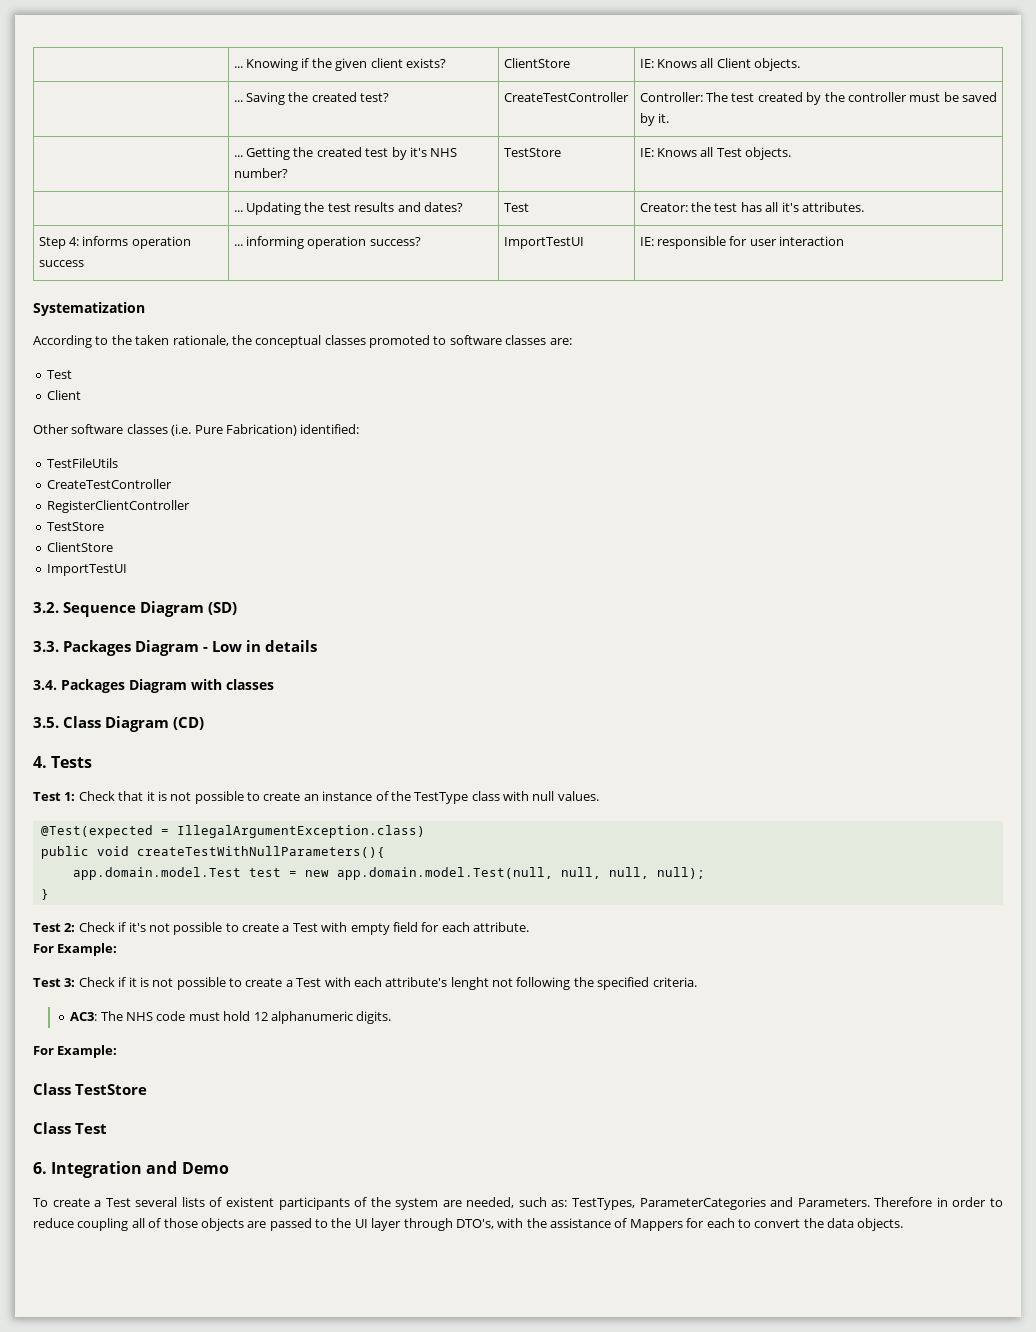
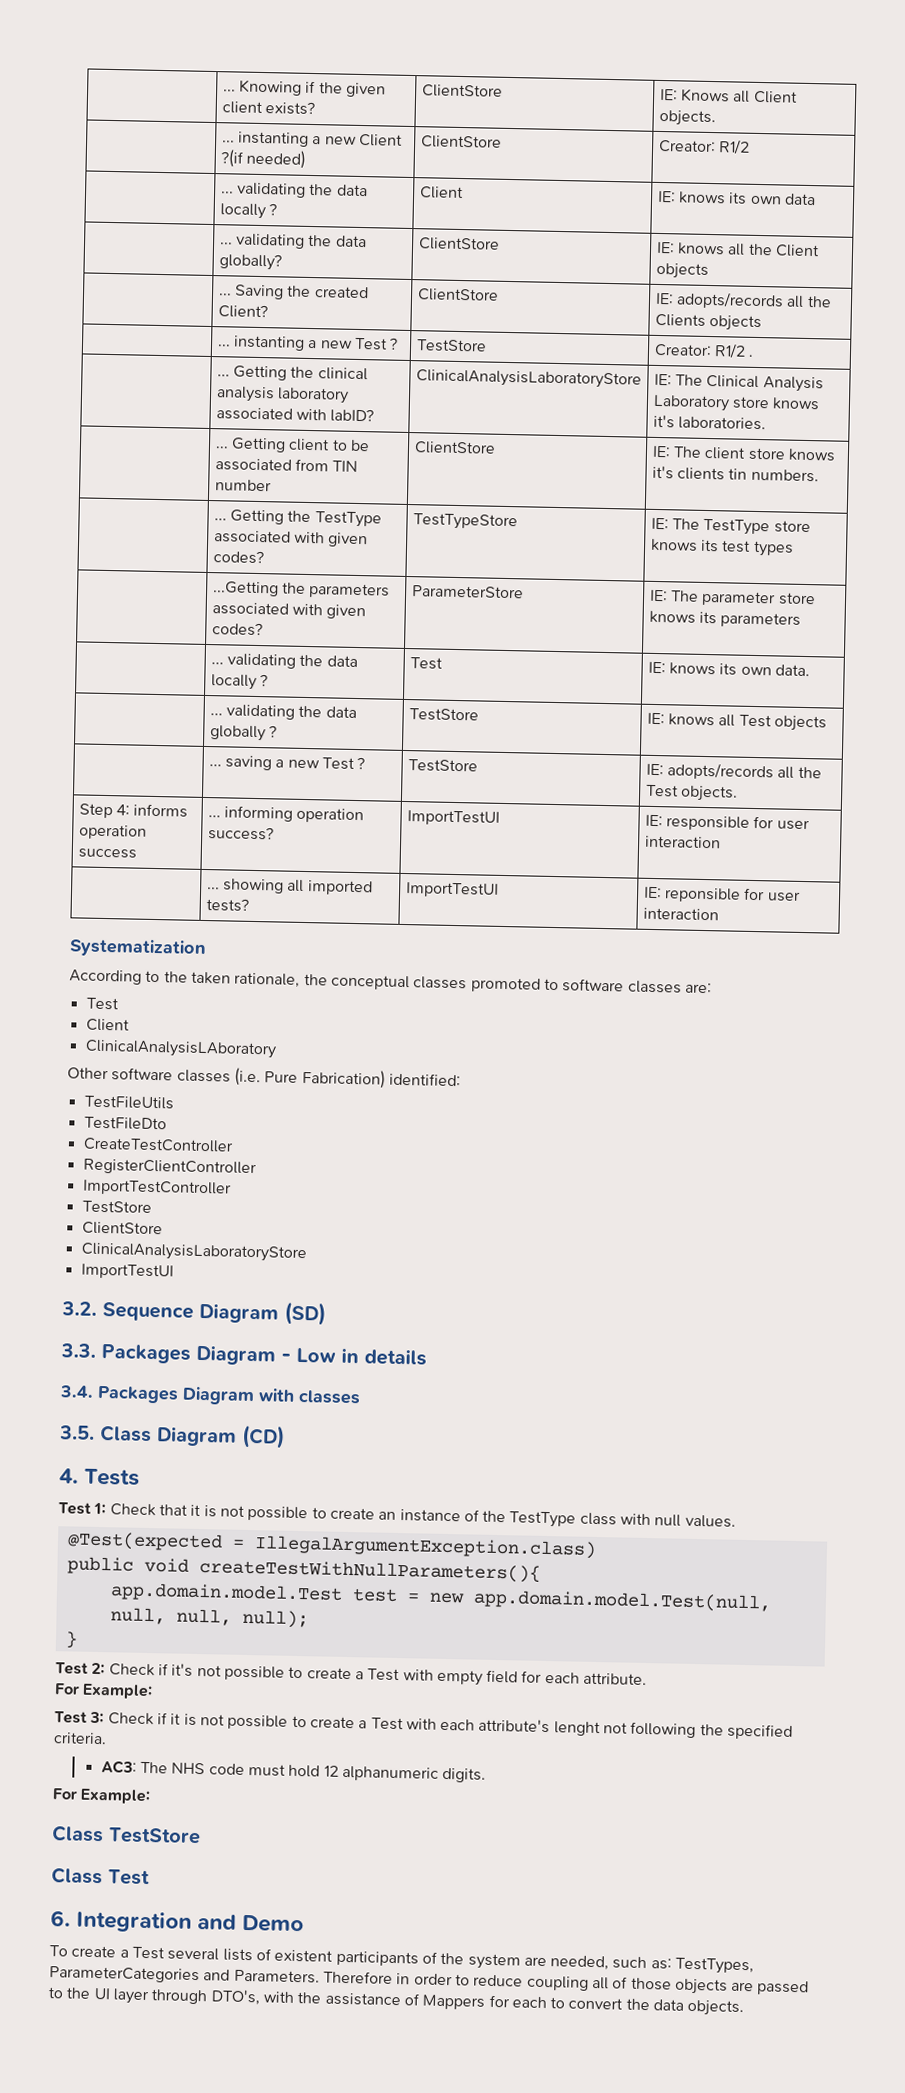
[246,92,390,105] [503,92,629,102] [639,92,998,105] [639,113,670,126] [233,147,458,160] [233,168,288,178] [503,148,561,157] [639,148,698,157] Saving the created test? | CreateTestController | Controller: The test created by the controller must be saved by it. // | ... Getting the created test by it's NHS number? | TestStore | IE: Knows -> [238,131,404,147] [219,149,307,169] [420,135,502,149] [657,139,751,155] [220,182,368,198] [219,203,278,220] [419,186,464,200] [656,190,817,206] [219,233,367,249] [218,253,282,271] [417,237,500,251] [655,241,821,258] [655,262,709,279] [218,284,369,300] [217,304,268,319] [416,288,499,302] [654,291,832,310] [654,313,763,332] [217,335,399,351] [415,339,487,353] [653,343,754,359] [216,365,368,381] [215,386,350,404] [215,407,375,423] [415,369,642,389] [653,373,824,393] [652,394,821,412] [652,414,767,431] [214,437,371,453] [214,458,359,472] [214,479,272,492] [413,441,496,455] [651,445,837,462] [651,465,819,483] [213,509,382,528] [213,530,369,548] [212,550,264,565] [412,513,518,531] [650,517,811,536] [649,538,794,557] [212,581,391,599] [211,602,367,620] [211,622,263,637] [411,585,524,599] [648,589,816,607] [648,610,802,628] [210,653,358,669] [210,674,269,690] [409,657,443,670] [647,661,811,677] [209,704,357,720] [209,725,278,742] [408,708,479,722] [646,712,716,727] instanting a new Client ?(if needed) | ClientStore | Creator: R1/2 // | ... validating the data locally ? | Client | IE: knows its own data // | ... validating the data globally? | ClientStore | IE: knows all the Client objects // | ... Saving the created Client? | ClientStore | IE: adopts/records all the Clients objects // | ... instanting a new Test ? | TestStore | Creator: R1/2 . // | ... Getting the clinical analysis laboratory associated with labID? | ClinicalAnalysisLaboratoryStore | IE: The Clinical Analysis Laboratory store knows it's laboratories. // | ... Getting client to be associated from TIN number | ClientStore | IE: The client store knows it's clients tin numbers. // | ... Getting the TestType associated with given codes? | TestTypeStore | IE: The TestType store knows its test types // | ...Getting the parameters associated with given codes? | ParameterStore | IE: The parameter store knows its parameters // | ... validating the data locally ? | Test | IE: knows its own data. // | ... validating the data globally ? | TestStore | IE: knows
[745,147,792,160] [233,202,463,215] [503,203,529,212] [639,202,864,212] objects. // | ... Updating the test results and dates? | Test | Creator: the test has all it's attributes. -> [774,715,828,732] [208,755,366,771] [407,759,478,773] [645,762,822,781] [645,784,739,802] objects // | ... saving a new Test ? | TestStore | IE: adopts/records all the Test objects.
(845, 241) none -> [206,878,373,896] [205,898,249,912] [405,882,499,898] [643,886,801,903] [642,907,719,921] // | ... showing all imported tests? | ImportTestUI | IE: reponsible for user interaction
(81, 395) none -> [84,1039,277,1059] // ClinicalAnalysisLAboratory
(118, 463) none -> [83,1116,167,1131] // TestFileDto
(190, 506) none -> [81,1179,232,1197] // ImportTestController
(113, 547) none -> [80,1242,307,1263] // ClinicalAnalysisLaboratoryStore

